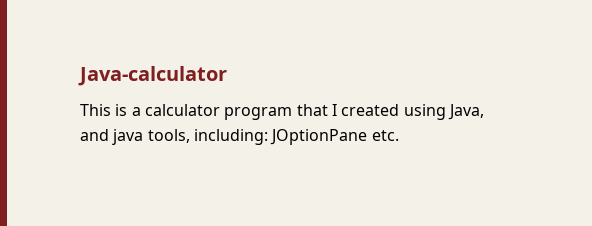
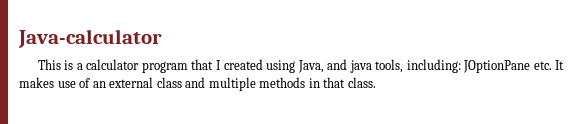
(399, 135) none -> [555,60,565,70] [19,77,376,91] It makes use of an external class and multiple methods in that class.

